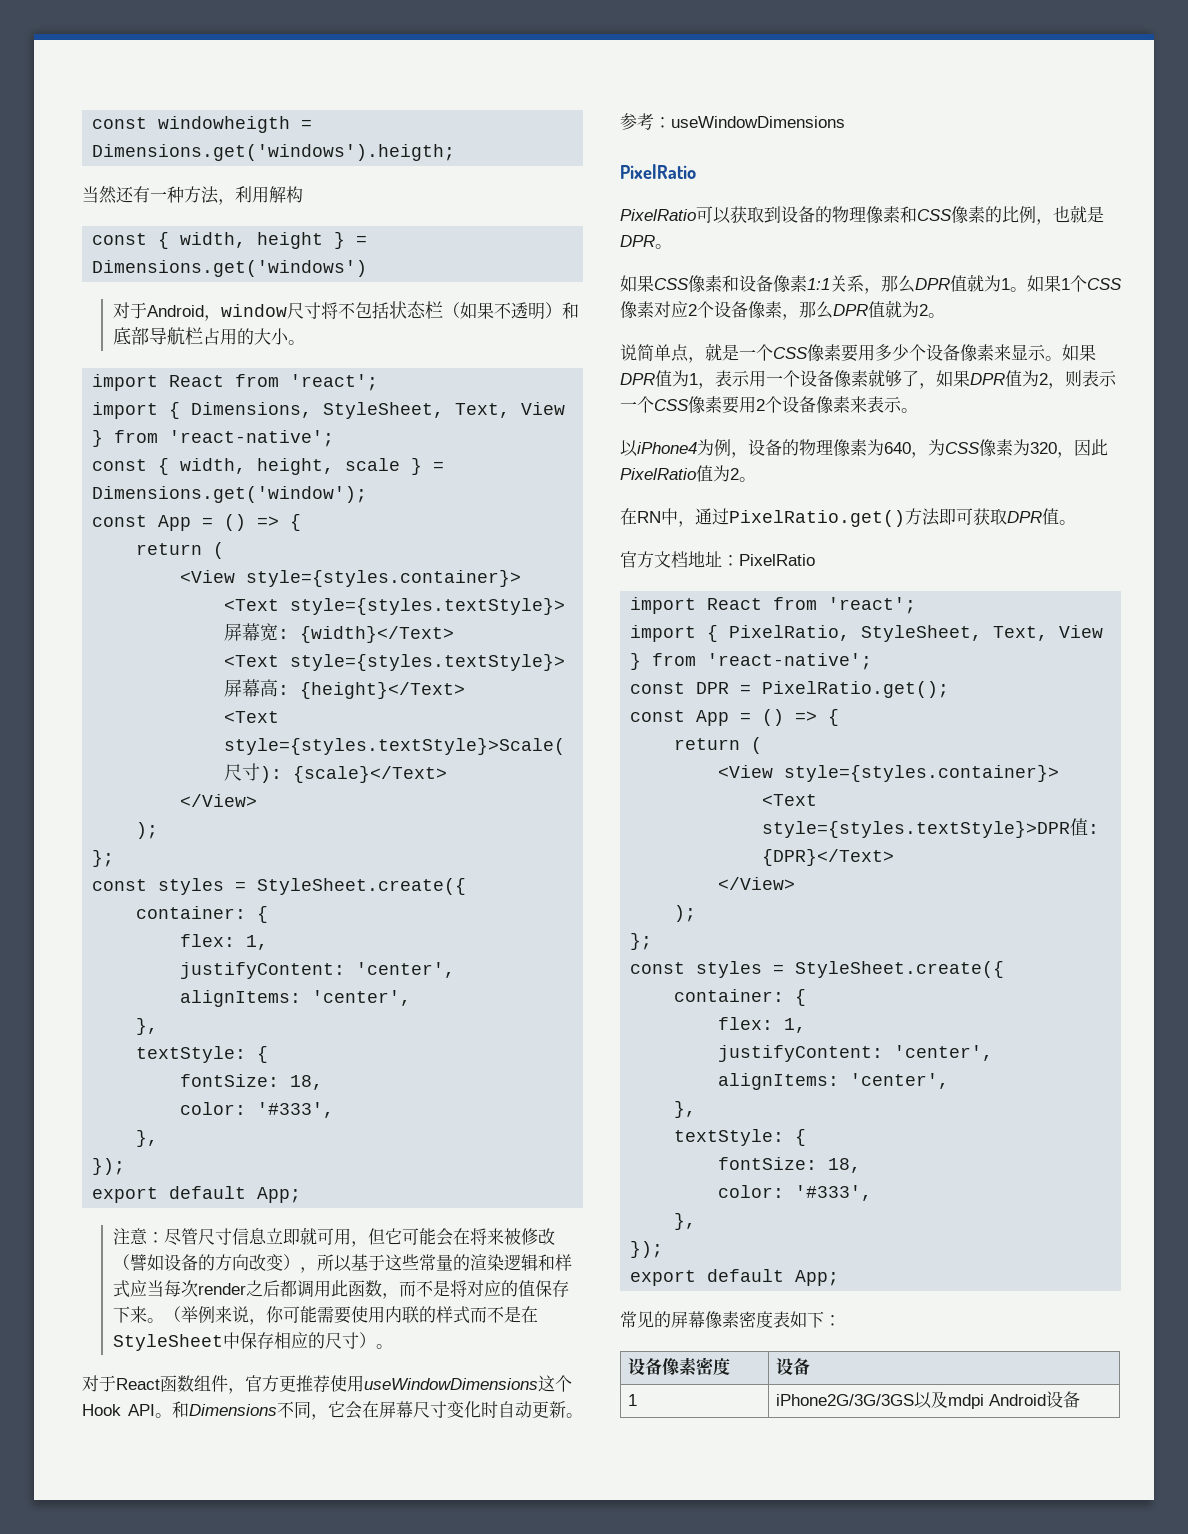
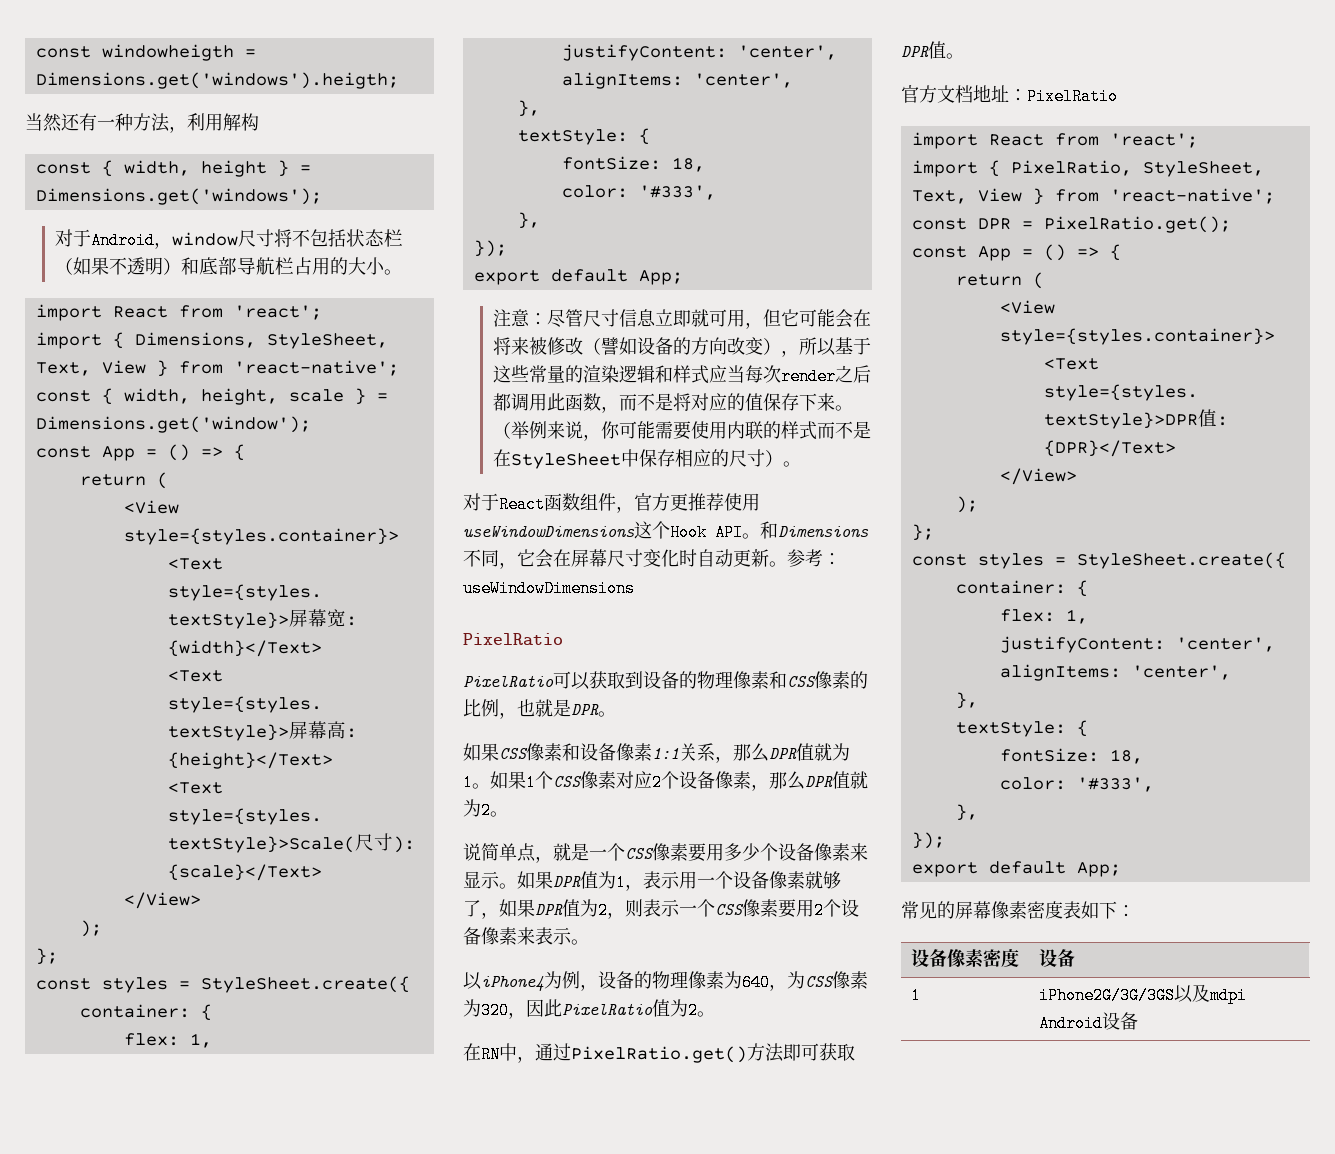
[92,260,368,277] Dimensions.get('windows') -> [35,188,322,205] Dimensions.get('windows');

